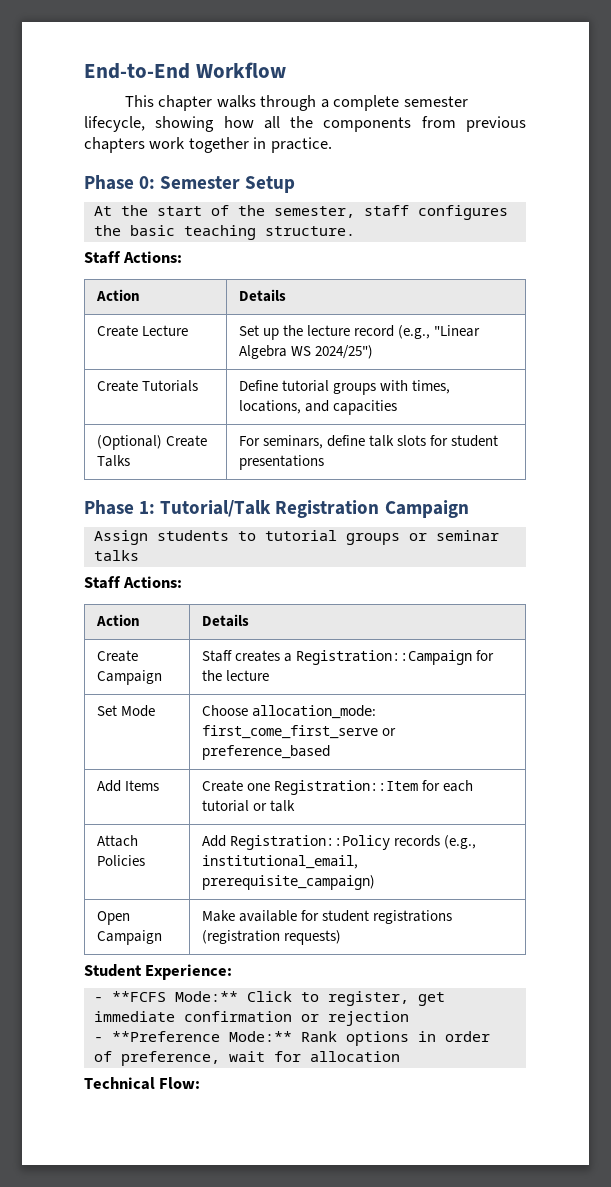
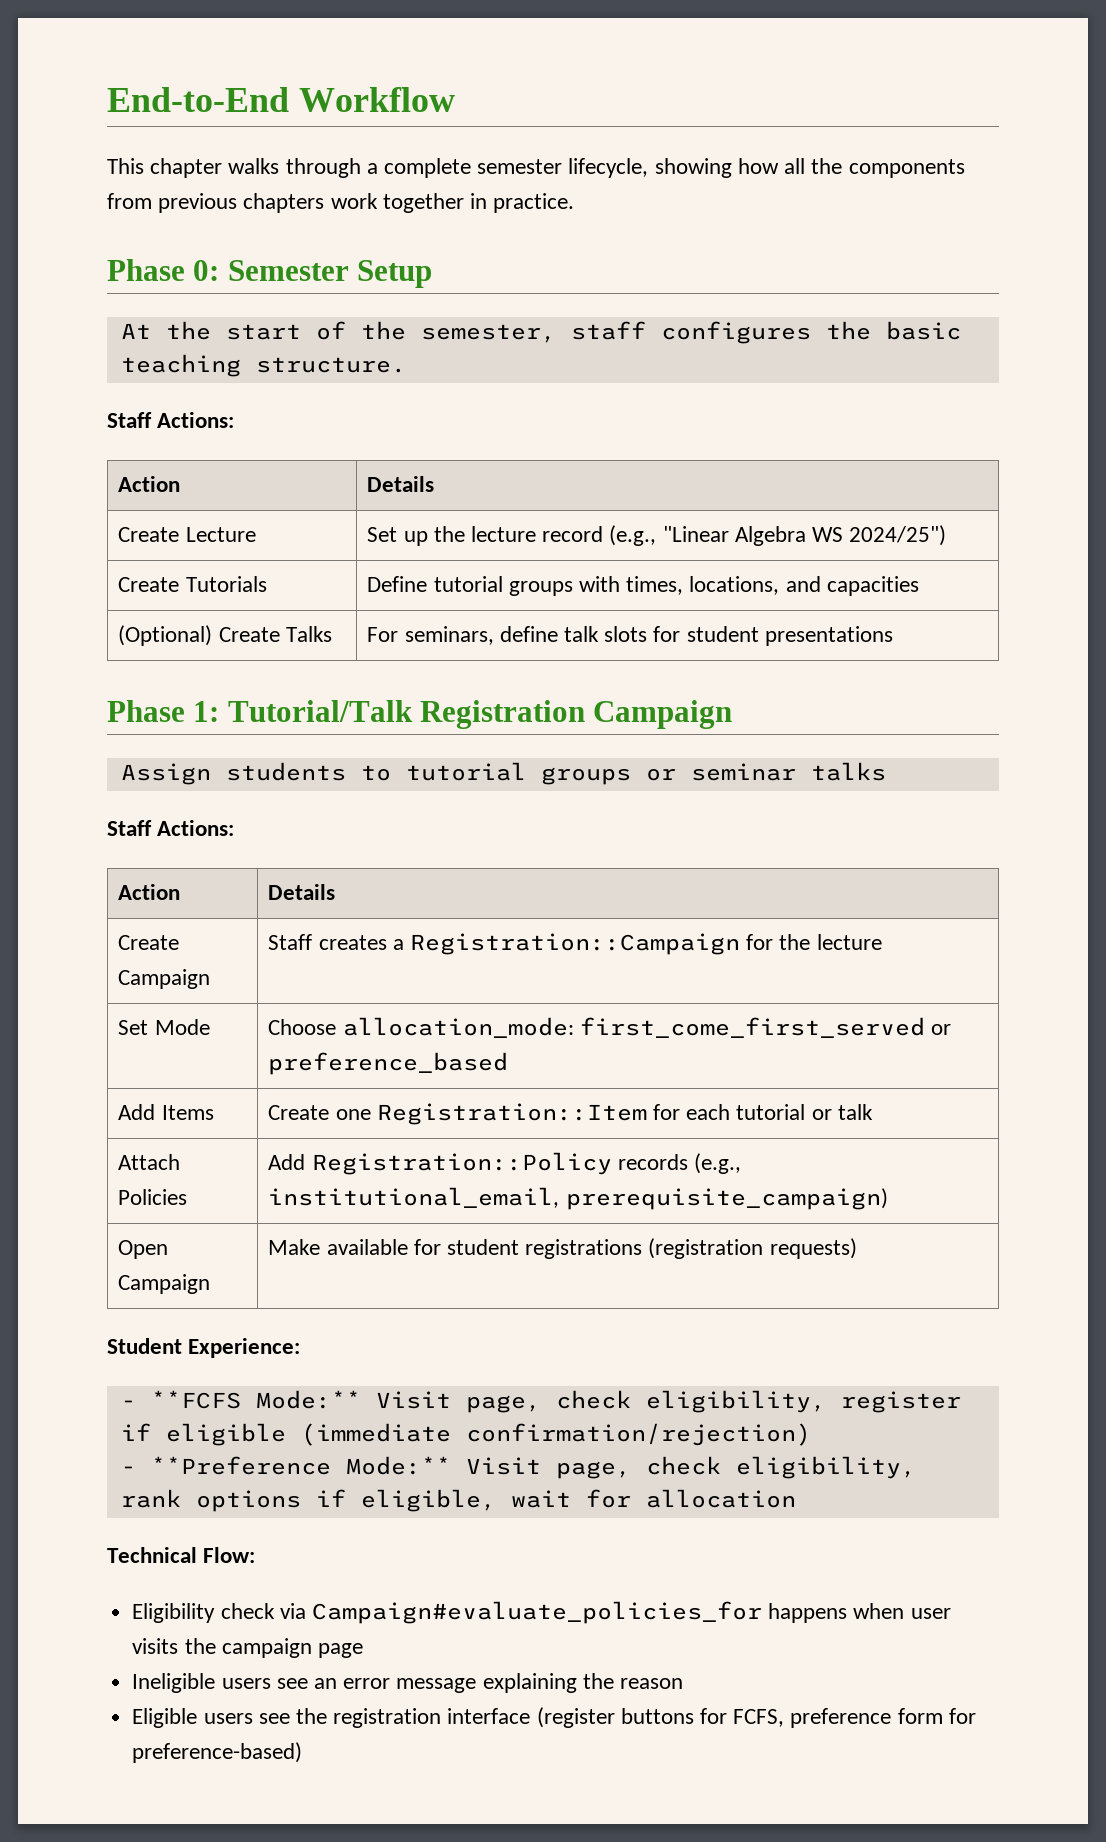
[201,725,378,739] first_come_first_serve -> [579,1017,925,1038] first_come_first_served
[246,991,445,1006] [93,1011,409,1026] [93,1031,490,1046] [93,1051,220,1066] Click to register, get immediate confirmation or rejection // - **Preference Mode:** Rank options in order of preference, -> [375,1390,961,1413] [120,1423,811,1446] [120,1456,916,1479] [120,1489,496,1512] Visit page, check eligibility, register if eligible (immediate confirmation/rejection) // - **Preference Mode:** Visit page, check eligibility, rank options if eligible,
(201, 1083) none -> [132,1601,951,1624] [132,1638,363,1658] [132,1673,683,1693] [132,1707,976,1728] [132,1742,303,1763] // Eligibility check via Campaign#evaluate_policies_for happens when user visits the campaign page // Ineligible users see an error message explaining the reason // Eligible users see the registration interface (register buttons for FCFS, preference form for preference-based)

